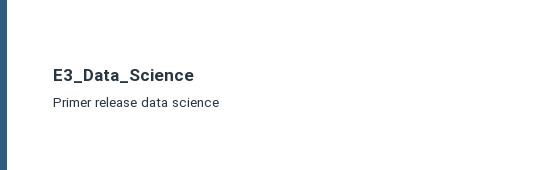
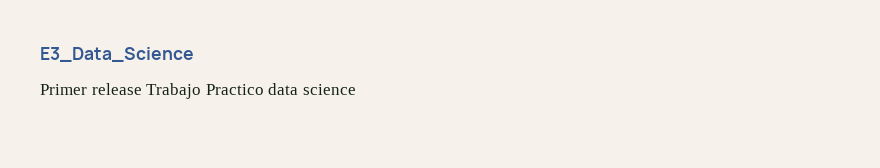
(137, 102) none -> [146,83,264,99] Trabajo Practico

